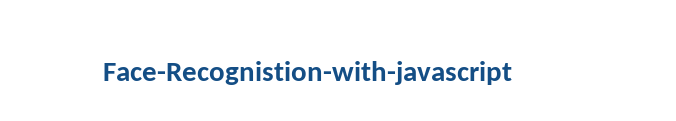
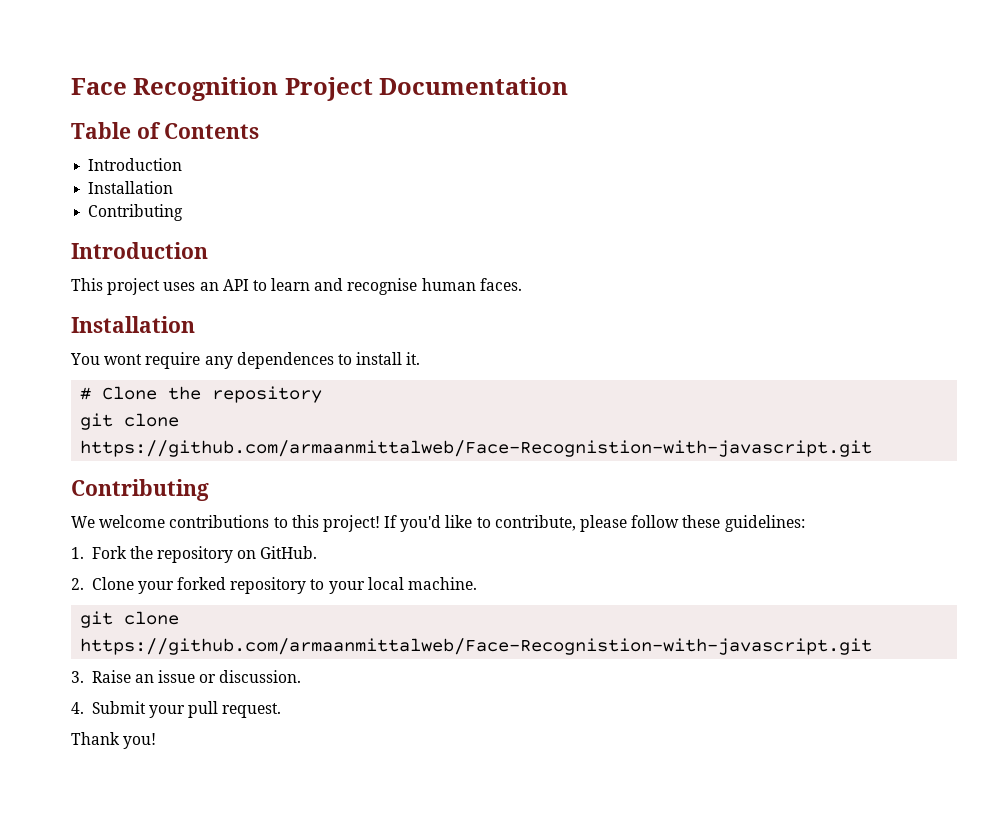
[103,61,512,85] Face-Recognistion-with-javascript -> [71,77,569,101] [71,122,260,139] [88,158,183,171] [88,181,174,194] [88,204,184,221] [71,242,208,259] [71,278,522,295] [71,316,195,333] [70,352,421,369] [80,386,323,403] [80,413,180,430] [80,440,873,457] [71,479,209,501] [71,515,805,532] [71,546,318,563] [71,577,478,594] [80,611,180,628] [80,638,873,655] [71,670,302,683] [71,701,282,718] [71,732,157,749] Face Recognition Project Documentation // Table of Contents // Introduction // Installation // Contributing // Introduction // This project uses an API to learn and recognise human faces. // Installation // You wont require any dependences to install it. // # Clone the repository // git clone https://github.com/armaanmittalweb/Face-Recognistion-with-javascript.git // Contributing // We welcome contributions to this project! If you'd like to contribute, please follow these guidelines: // 1. Fork the repository on GitHub. // 2. Clone your forked repository to your local machine. // git clone https://github.com/armaanmittalweb/Face-Recognistion-with-javascript.git // 3. Raise an issue or discussion. // 4. Submit your pull request. // Thank you!

